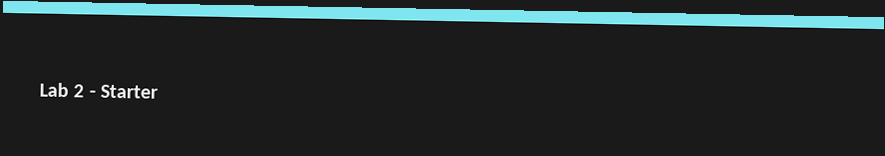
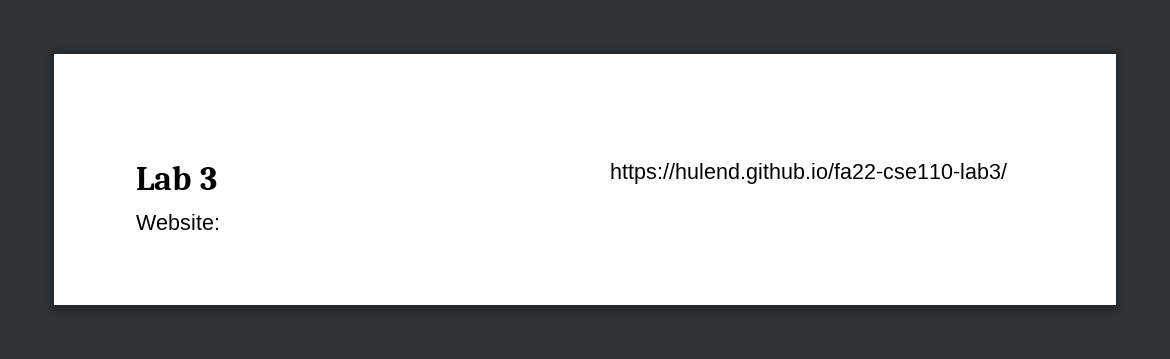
[73,84,158,99] 2 - Starter -> [200,167,218,190] [136,214,220,230] [610,163,1007,184] 3 // Website: https://hulend.github.io/fa22-cse110-lab3/

